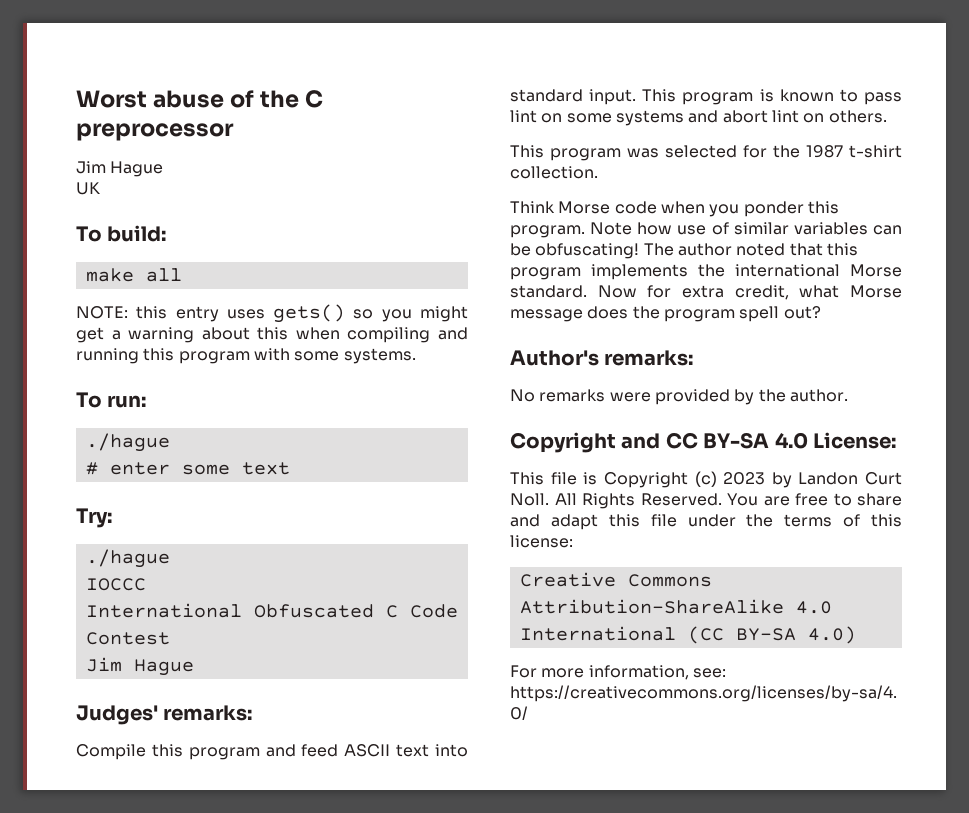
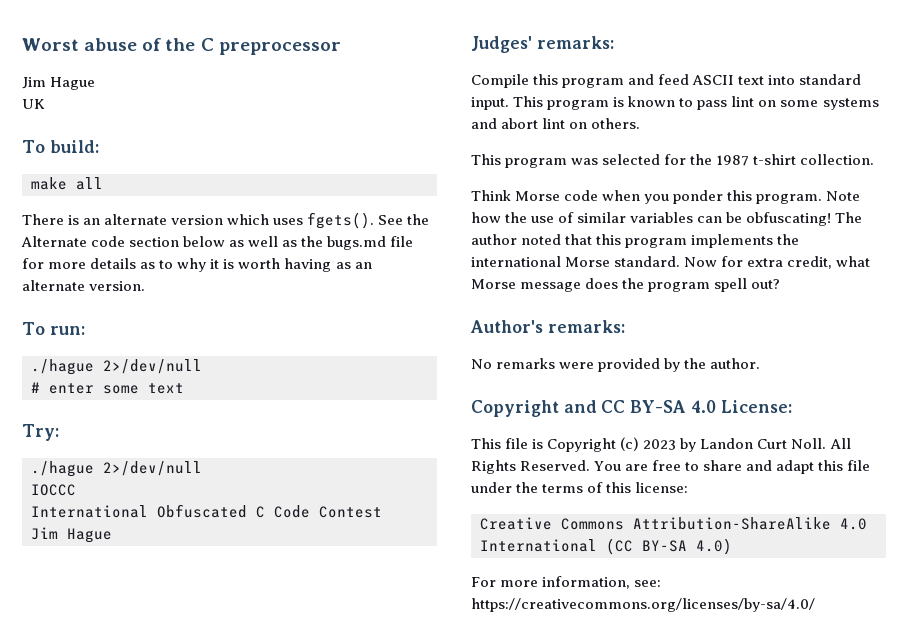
[76,304,468,323] [76,327,468,343] [76,348,416,364] NOTE: this entry uses gets() so you might get a warning about this when compiling and running this program with some systems. -> [22,212,430,229] [21,236,414,250] [22,258,372,272] [22,280,146,291] There is an alternate version which uses fgets(). See the Alternate code section below as well as the bugs.md file for more details as to why it is worth having as an alternate version.
(170, 442) none -> [103,359,202,374] 2>/dev/null
(170, 558) none -> [103,461,202,476] 2>/dev/null
(673, 228) none -> [505,212,528,223] the

